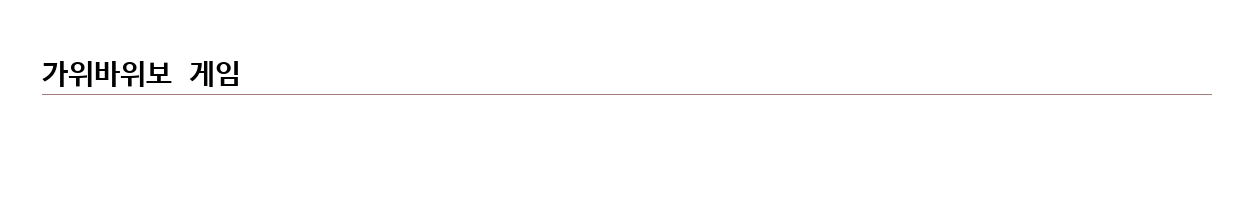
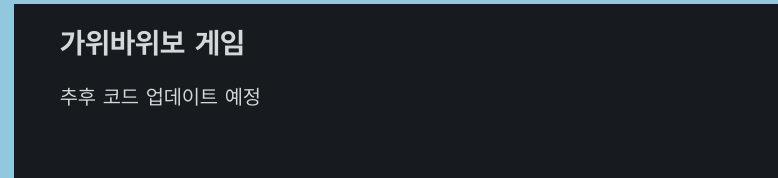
(241, 74) none -> [60,87,261,106] // 추후 코드 업데이트 예정

